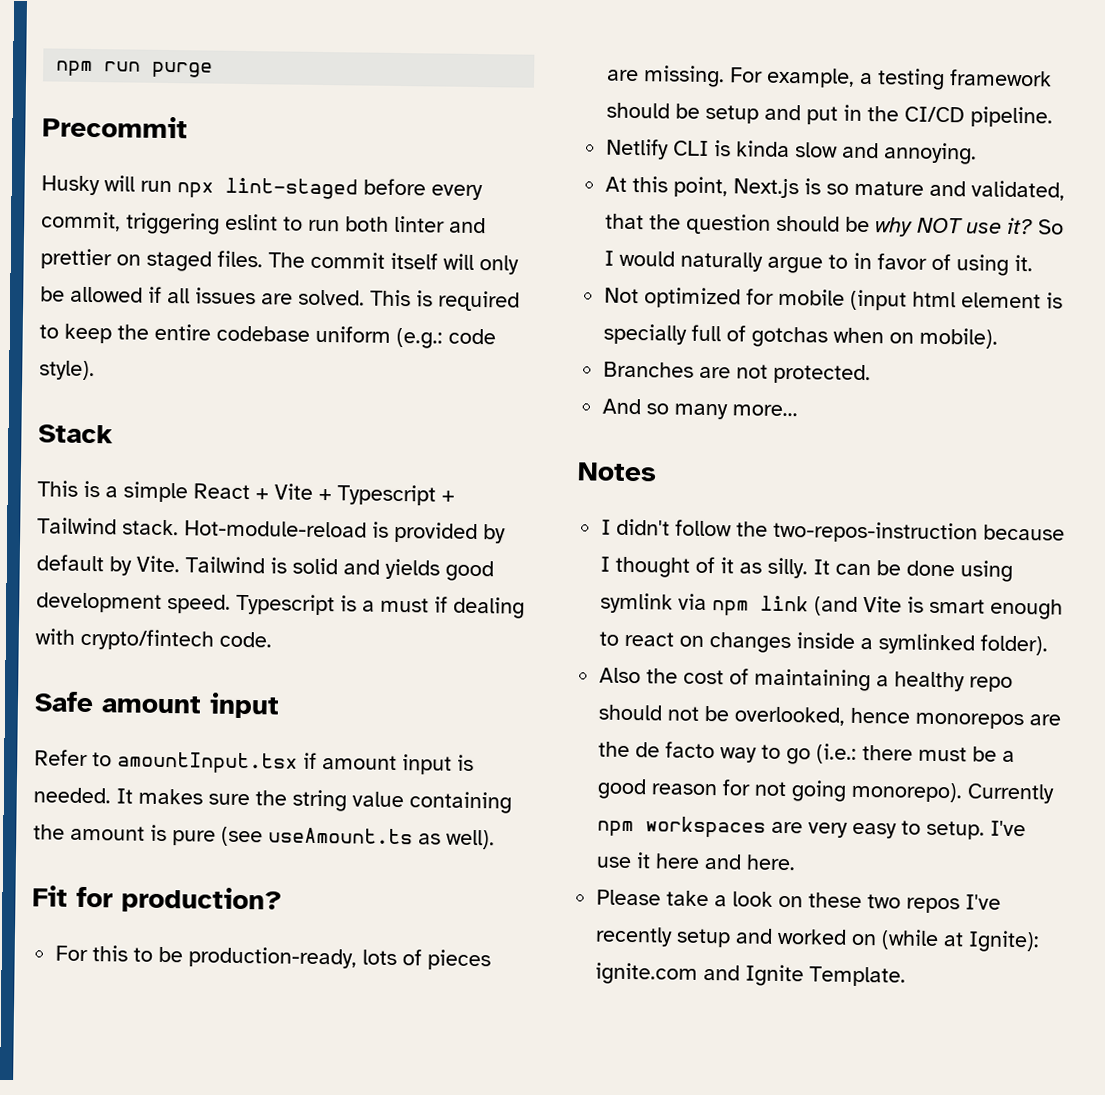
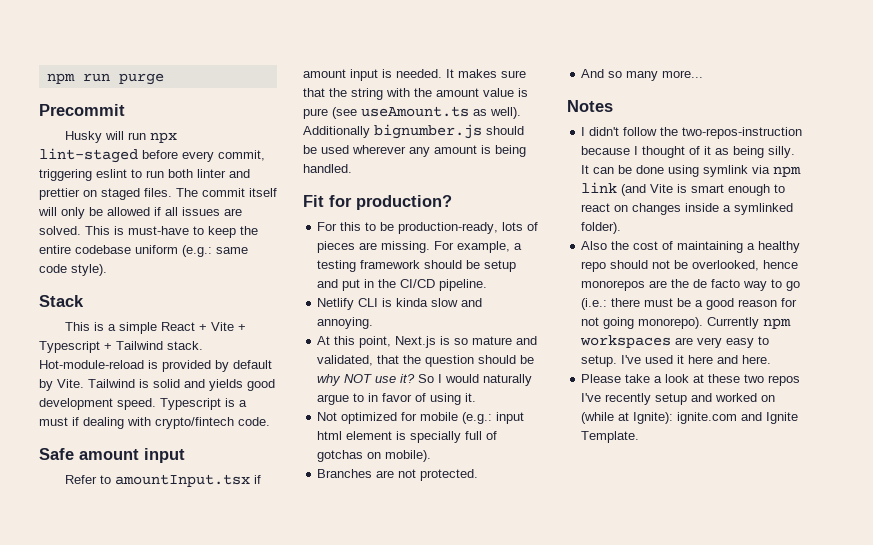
[438,290,520,312] required -> [128,226,189,235] must-have
(443, 338) none -> [216,247,248,254] same
(250, 799) none -> [303,88,325,97] that
[352,791,512,814] value containing -> [386,88,410,97] with
(145, 833) none -> [483,88,514,97] value
(495, 839) none -> [303,124,524,139] [303,145,526,157] [303,164,352,173] Additionally bignumber.js should be used wherever any amount is being handled.
[850,289,908,311] (input -> [462,412,525,424] (e.g.: input
[833,327,885,344] when -> (364, 456) none
(763, 568) none -> [733,146,765,158] being
[596,856,633,869] use -> [645,355,674,364] used
[778,895,804,908] on -> [693,374,705,383] at

